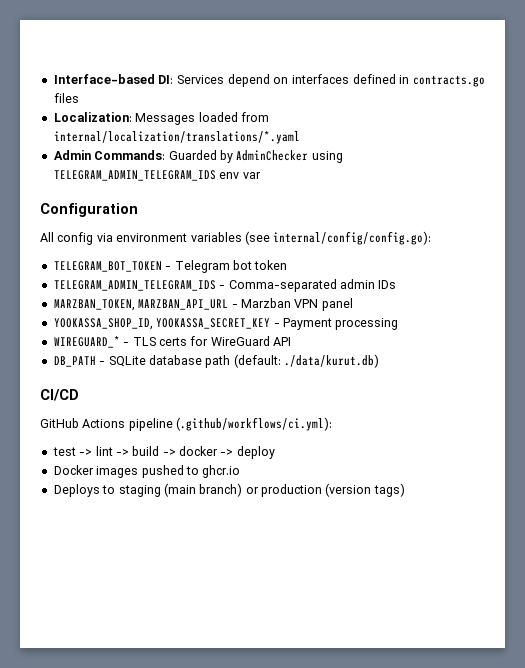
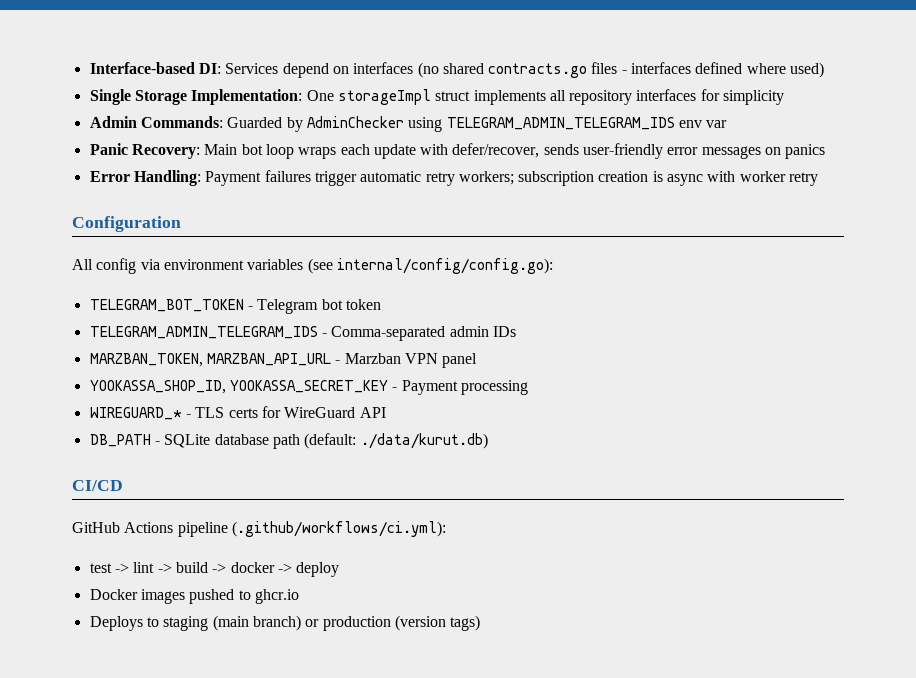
[352,74,410,84] defined in -> [417,62,484,78] (no shared
[53,112,269,125] [53,131,300,144] // Localization: Messages loaded from internal/localization/translations/*.yaml -> [621,62,825,78] [89,89,785,105] - interfaces defined where used) // Single Storage Implementation: One storageImpl struct implements all repository interfaces for simplicity
(261, 175) none -> [89,143,826,159] [89,170,819,186] // Panic Recovery: Main bot loop wraps each update with defer/recover, sends user-friendly error messages on panics // Error Handling: Payment failures trigger automatic retry workers; subscription creation is async with worker retry

